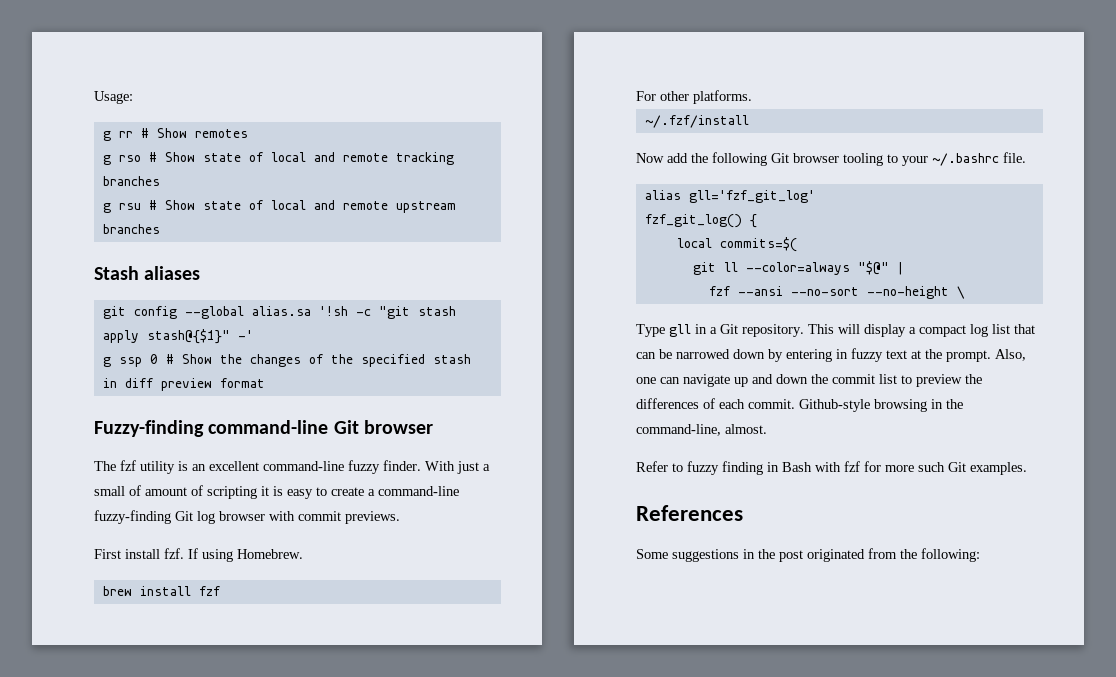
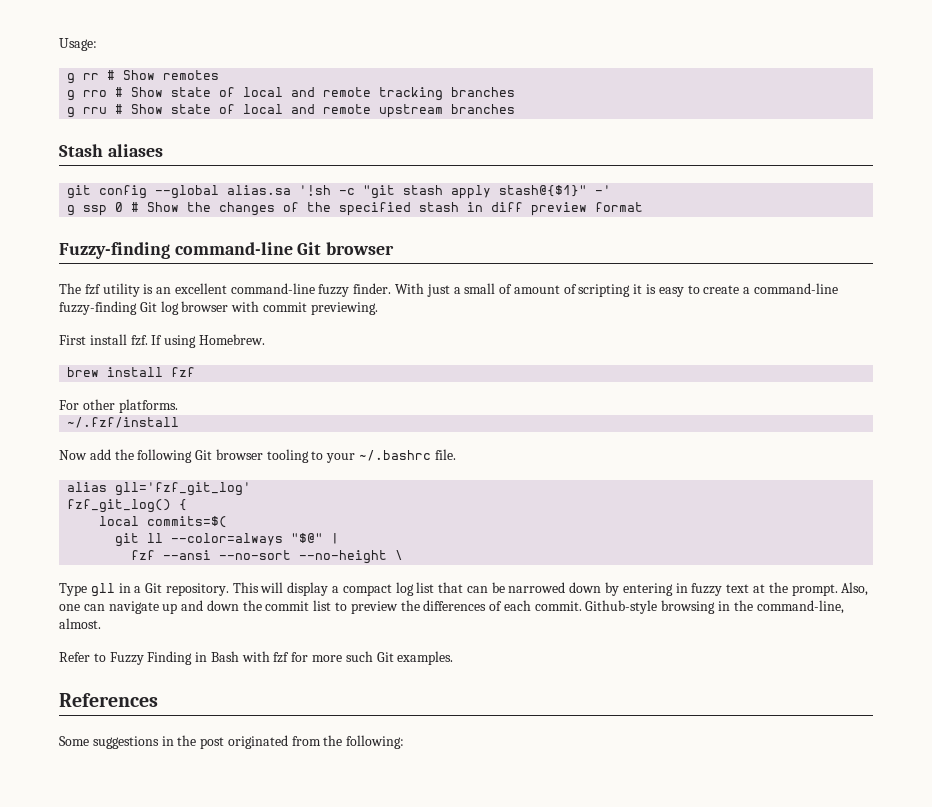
[118,155,141,162] rso -> [83,90,108,97] rro
[118,203,141,210] rsu -> [83,107,108,114] rru
[345,511,400,524] previews. -> [310,302,378,315] previewing.
[687,461,763,475] fuzzy finding -> [109,651,193,665] Fuzzy Finding

